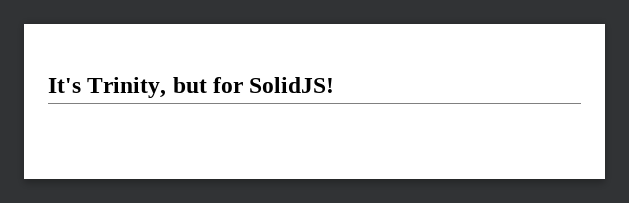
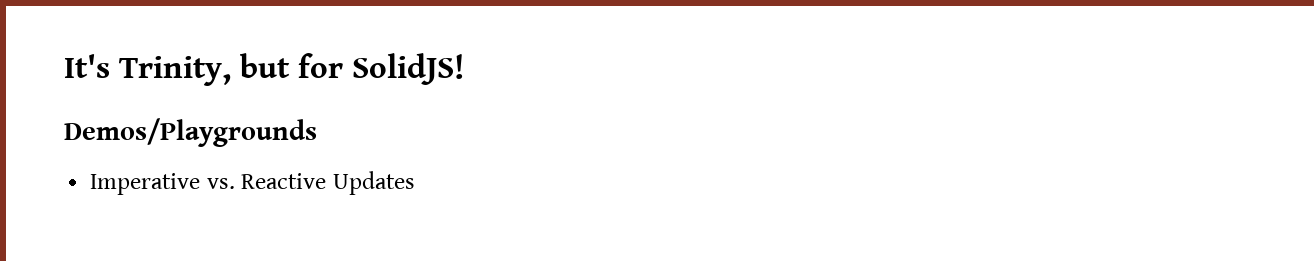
(335, 85) none -> [64,118,317,147] [90,171,415,195] // Demos/Playgrounds // Imperative vs. Reactive Updates

